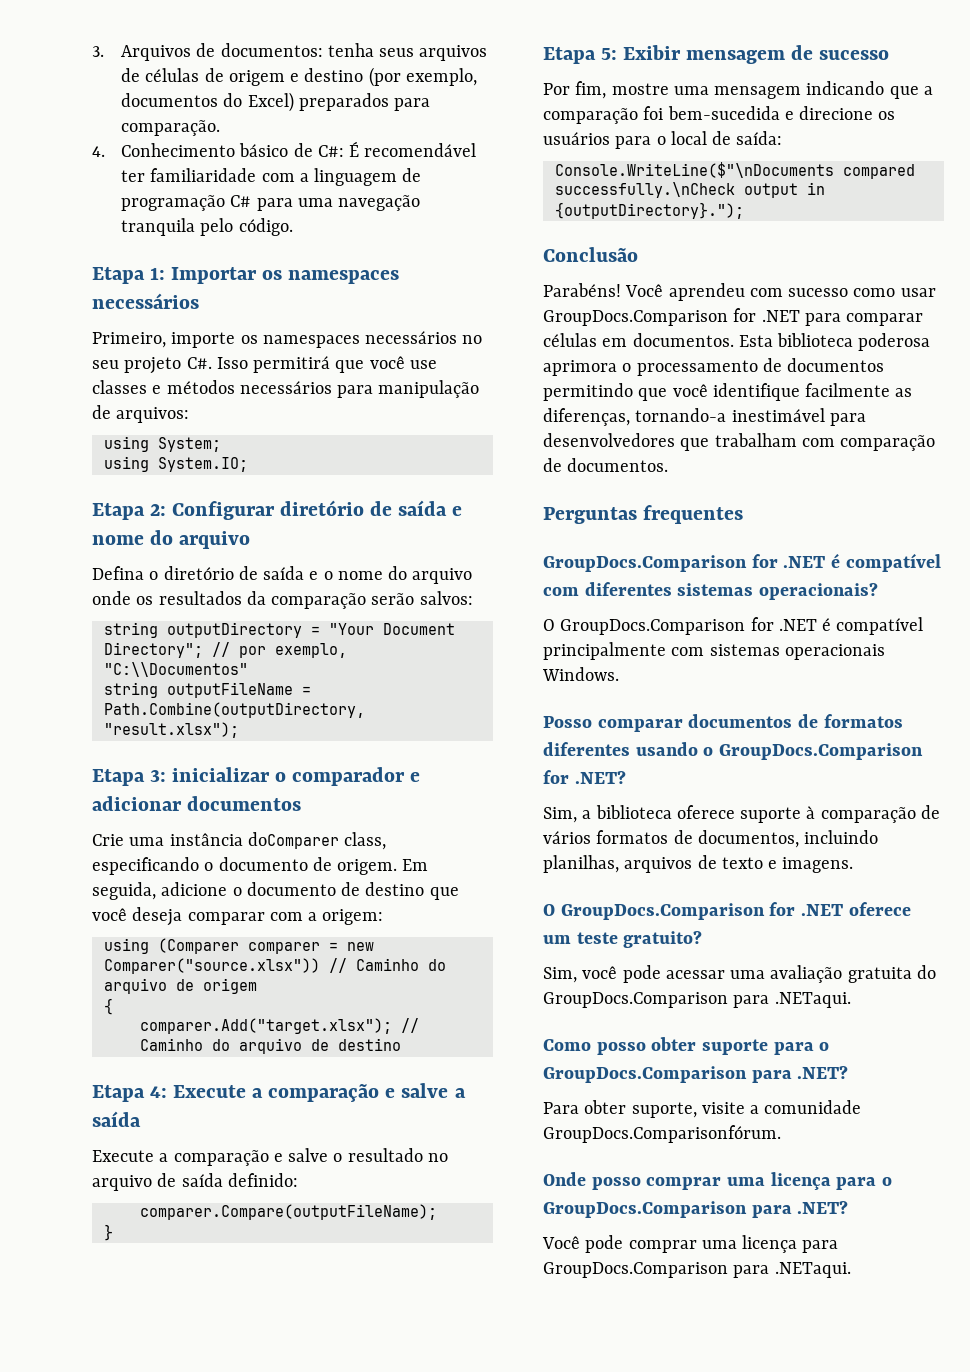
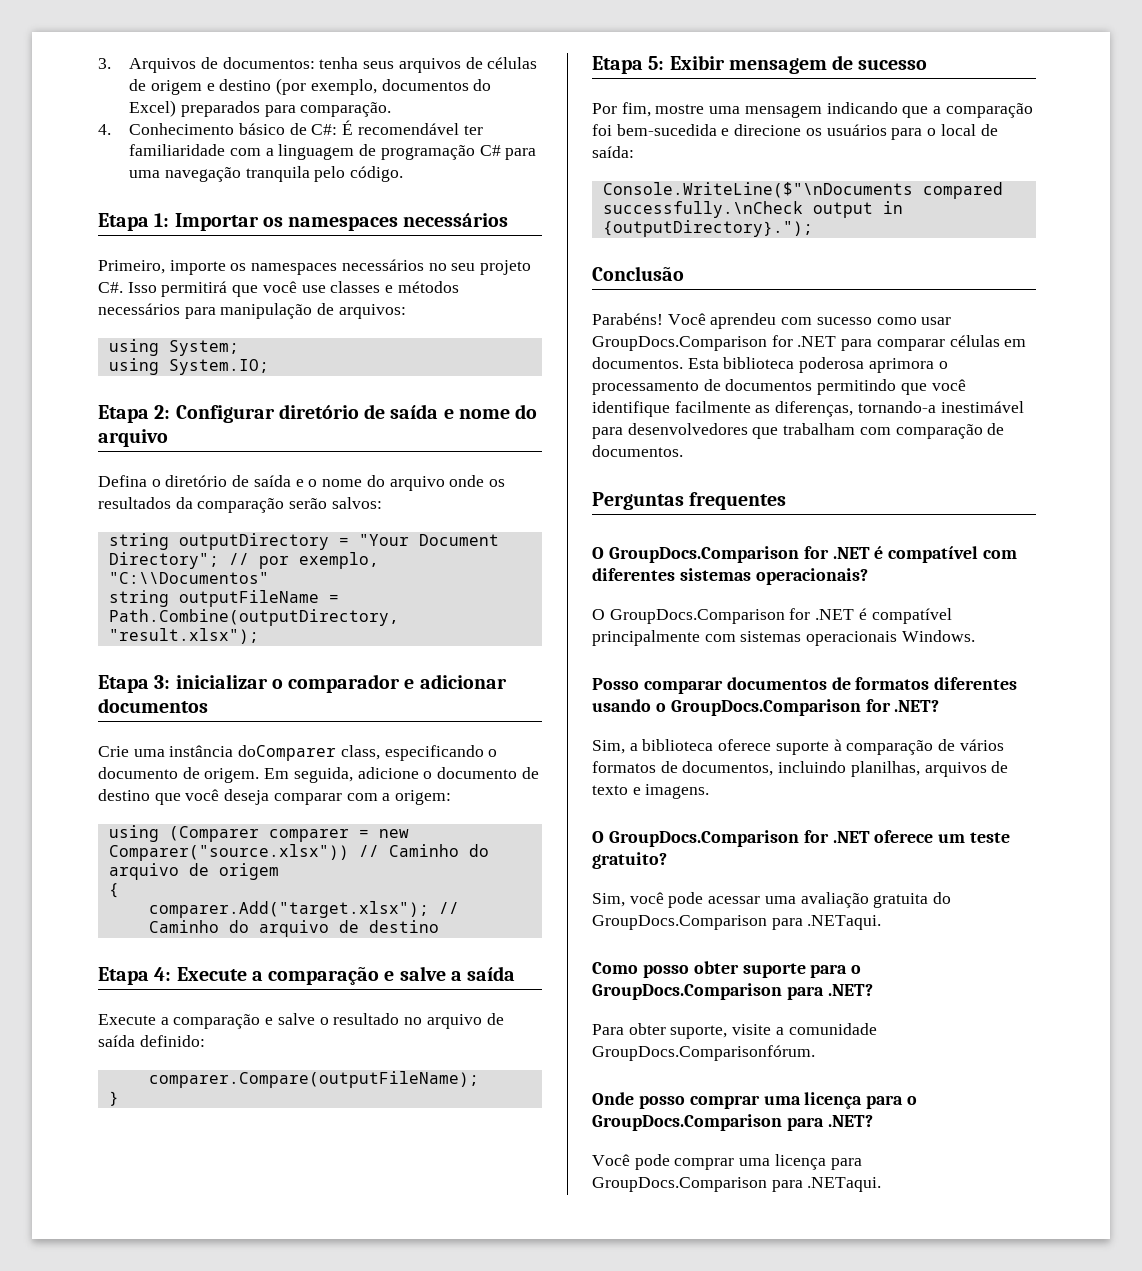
(744, 514) none -> [592,547,604,559] O

